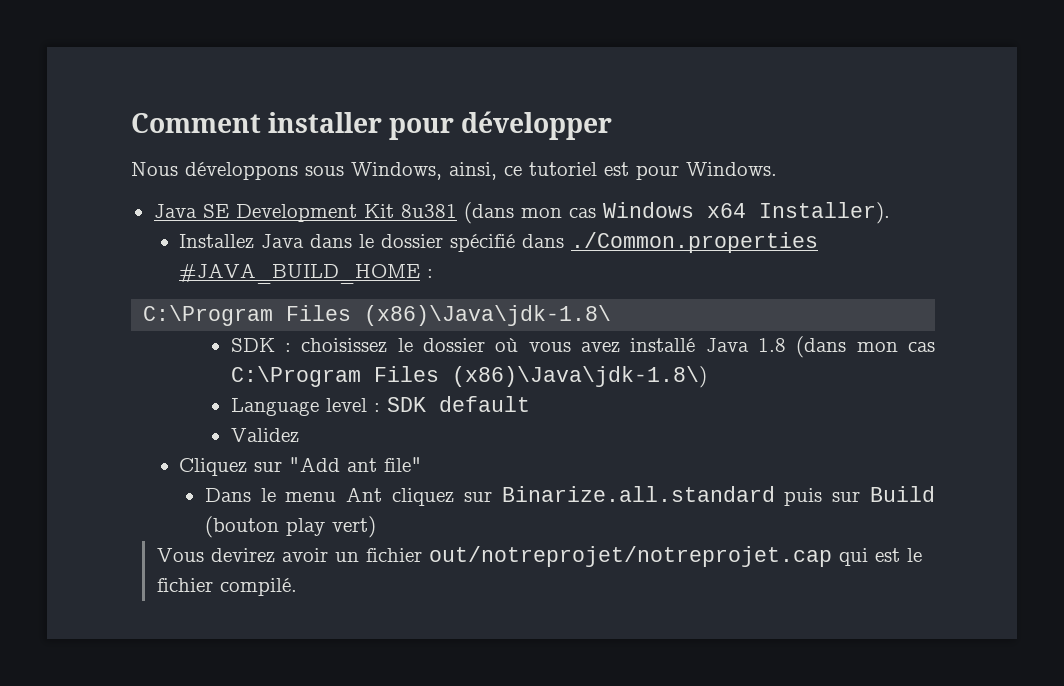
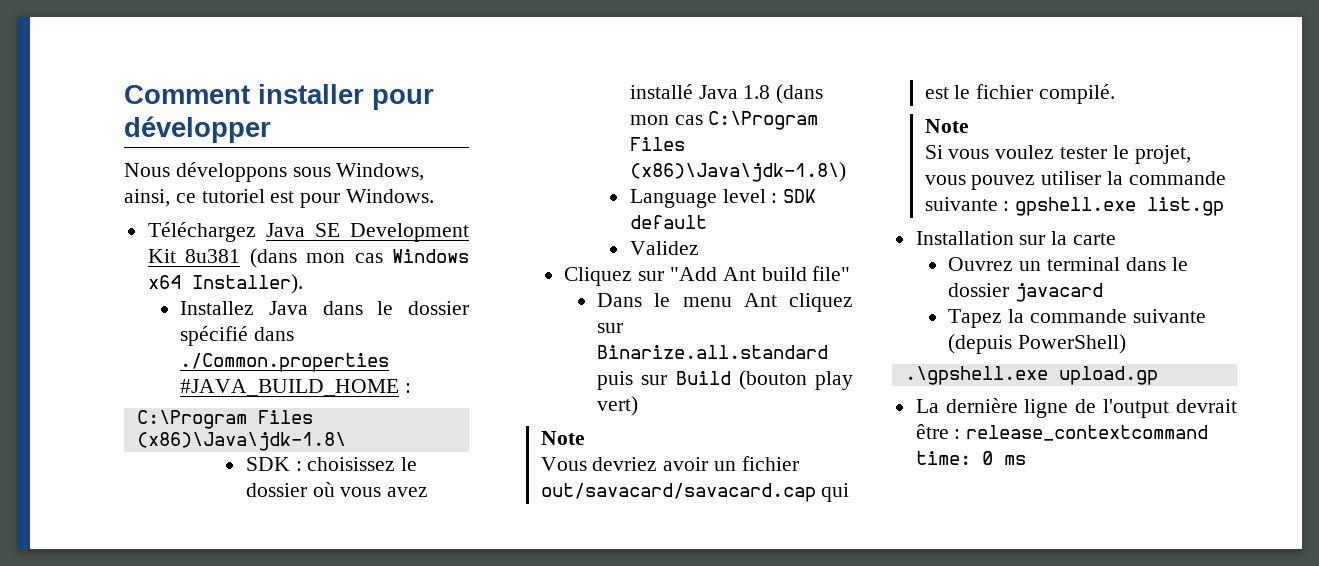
(777, 169) none -> [147,222,256,242] Téléchargez
[347,458,378,472] ant -> [722,267,807,281] Ant build
(376, 527) none -> [540,431,585,445] // Note
[210,548,275,563] devirez -> [592,457,658,471] devriez
[428,546,832,567] out/notreprojet/notreprojet.cap -> [540,483,816,502] out/savacard/savacard.cap
(297, 587) none -> [924,119,969,133] [924,145,1191,164] [924,171,1226,190] [924,197,1225,216] [915,231,1117,245] [948,257,1188,271] [948,283,1104,302] [948,309,1206,328] [948,334,1127,354] [904,366,1158,385] [915,398,1237,418] [915,424,1209,441] [915,451,1026,465] // Note // Si vous voulez tester le projet, vous pouvez utiliser la commande suivante : gpshell.exe list.gp // Installation sur la carte // Ouvrez un terminal dans le dossier javacard // Tapez la commande suivante (depuis PowerShell) // .\gpshell.exe upload.gp // La dernière ligne de l'output devrait être : release_contextcommand time: 0 ms

